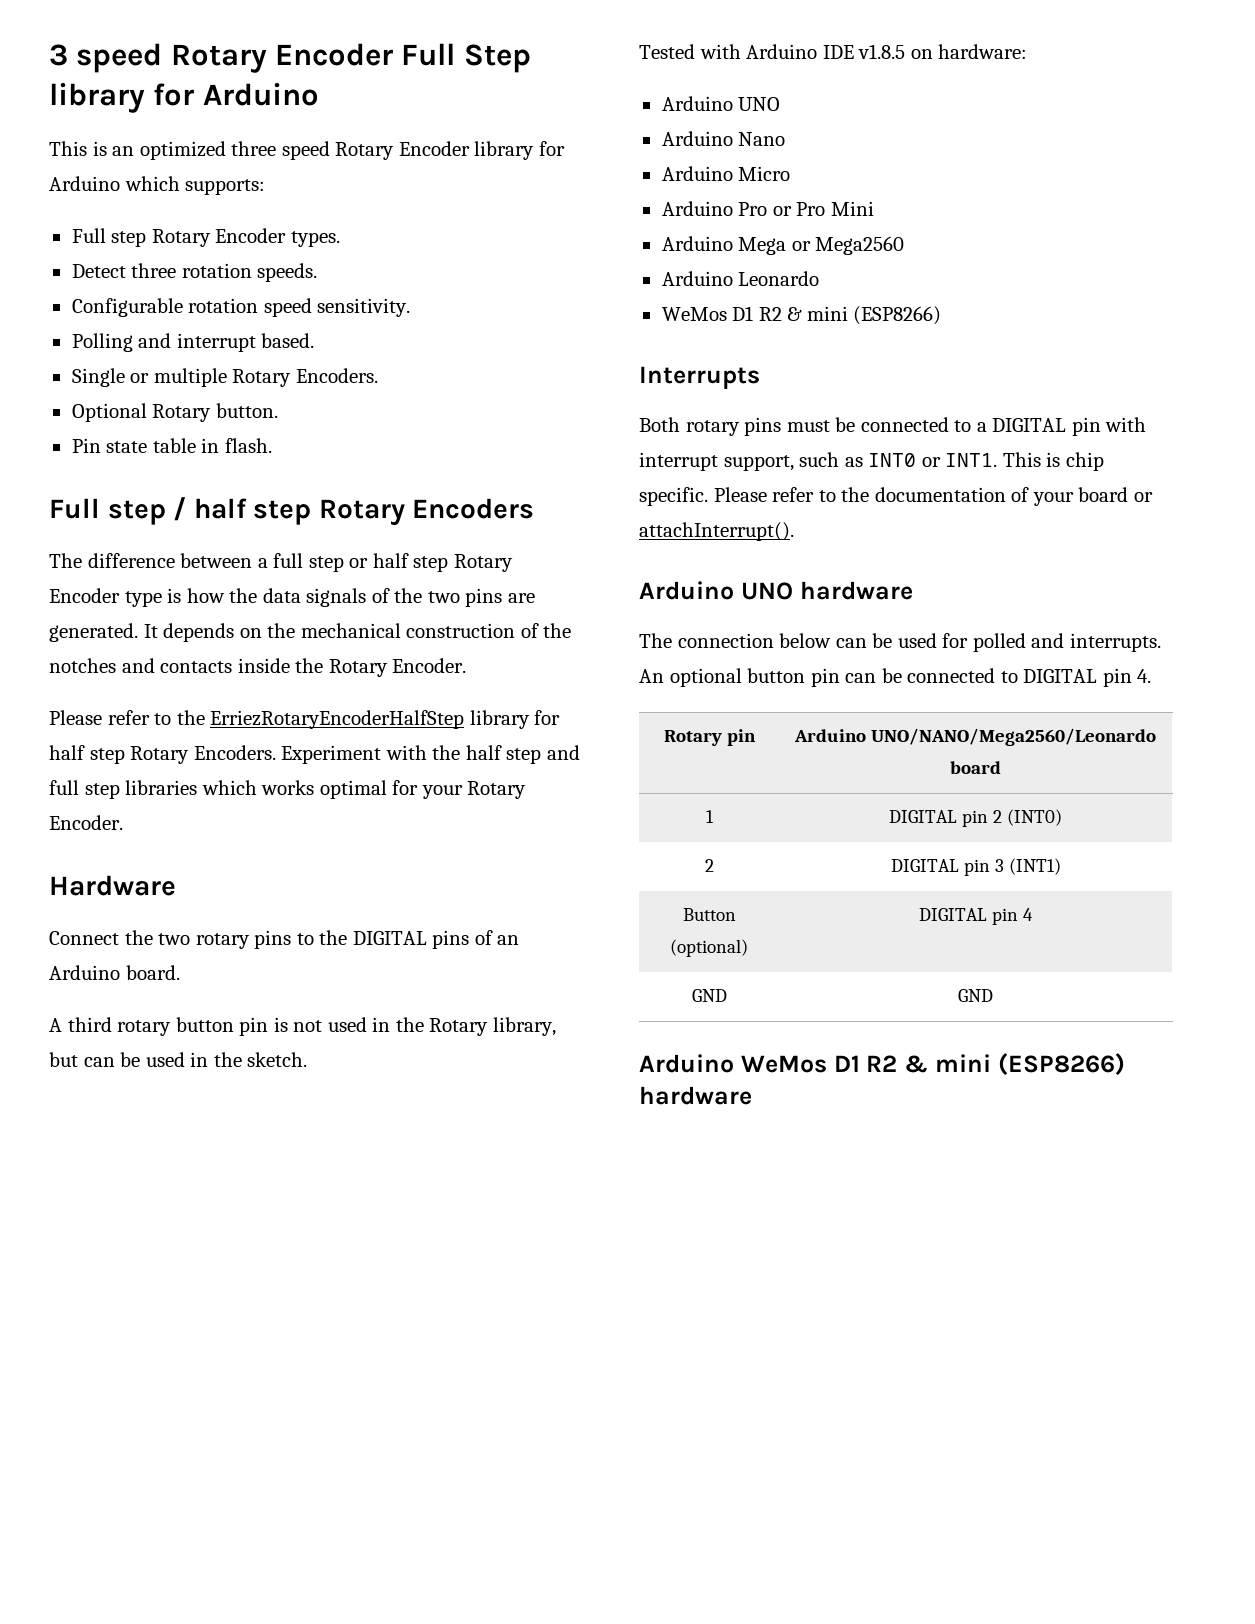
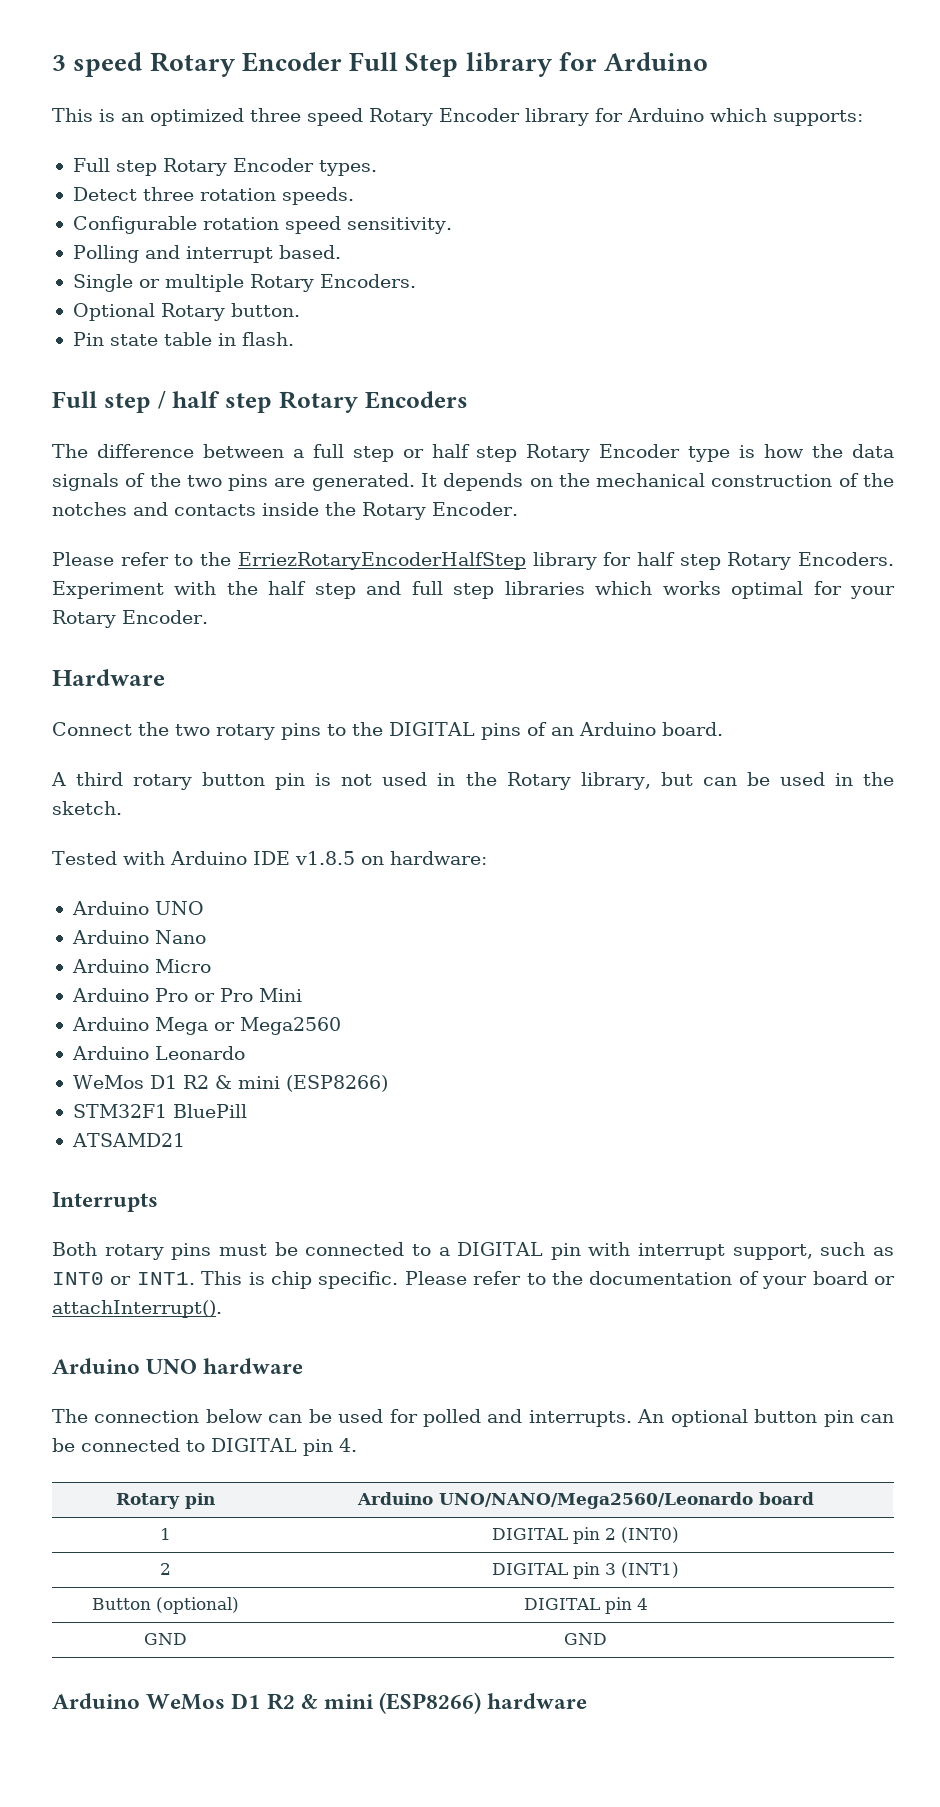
(942, 315) none -> [72,1104,247,1118] [71,1133,185,1147] // STM32F1 BluePill // ATSAMD21

